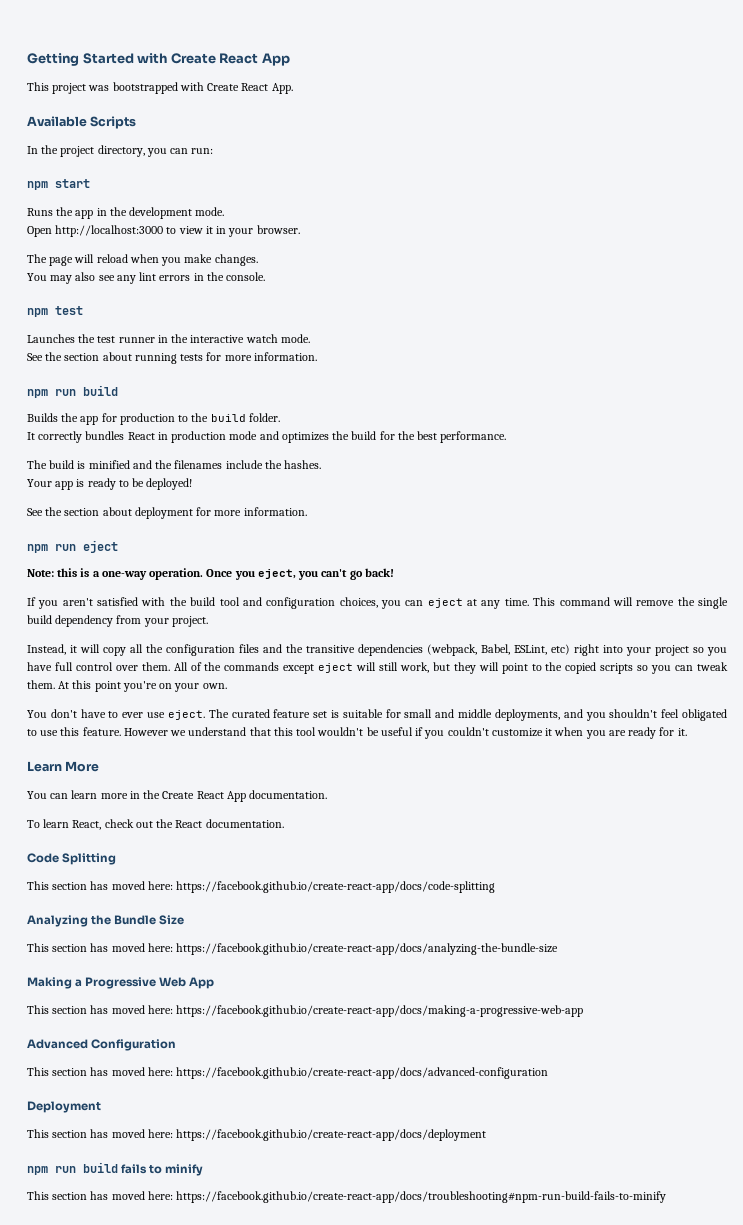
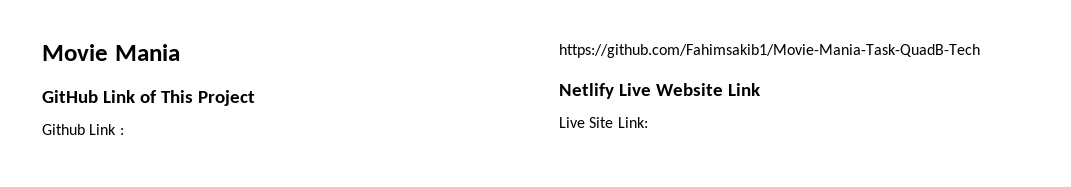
[27,53,290,66] [27,82,293,94] [27,116,137,129] [27,145,214,157] [27,179,90,190] [27,207,225,219] [27,225,300,237] [27,254,258,266] [27,272,266,284] [27,306,83,317] [27,334,310,343] [27,352,317,364] [27,385,118,398] [27,413,280,425] [27,431,507,443] [27,460,322,469] [27,478,193,490] [27,507,307,519] [27,540,118,553] [27,568,394,580] [27,597,729,609] [27,615,208,627] [27,644,727,656] [27,662,728,674] [27,680,227,692] [27,709,728,721] [27,727,687,739] [27,761,100,772] [27,790,328,802] [27,819,284,830] [27,853,117,865] [27,881,496,893] [27,915,185,927] [27,943,559,955] [27,977,215,989] [27,1005,584,1017] [27,1039,177,1051] [27,1067,549,1079] [27,1101,101,1113] [27,1129,487,1141] [27,1162,204,1176] [27,1191,667,1203] Getting Started with Create React App // This project was bootstrapped with Create React App. // Available Scripts // In the project directory, you can run: // npm start // Runs the app in the development mode. // Open http://localhost:3000 to view it in your browser. // The page will reload when you make changes. // You may also see any lint errors in the console. // npm test // Launches the test runner in the interactive watch mode. // See the section about running tests for more information. // npm run build // Builds the app for production to the build folder. // It correctly bundles React in production mode and optimizes the build for the best performance. // The build is minified and the filenames include the hashes. // Your app is ready to be deployed! // See the section about deployment for more information. // npm run eject // Note: this is a one-way operation. Once you eject, you can't go back! // If you aren't satisfied with the build tool and configuration choices, you can eject at any time. This command will remove the single build dependency from your project. // Instead, it will copy all the configuration files and the transitive dependencies (webpack, Babel, ESLint, etc) right into your project so you have full control over them. All of the commands except eject will still work, but they will point to the copied scripts so you can tweak them. At this point you're on your own. // You don't have to ever use eject. The curated feature set is suitable for small and middle deployments, and you shouldn't feel obligated to use this feature. However we understand that this tool wouldn't be useful if you couldn't customize it when you are ready for it. // Learn More // You can learn more in the Create React App documentation. // To learn React, check out the React documentation. // Code Splitting // This section has moved here: https://facebook.github.io/create-react-app/docs/code-splitting // Analyzing the Bundle Size // This section has moved here: https://facebook.github.io/create-react-app/docs/analyzing-the-bundle-size // Making a Progressive Web App // This section has moved here: https://facebook.github.io/create-react-app/docs/making-a-progressive-web-app // Advanced Configuration // This section has moved here: https://facebook.github.io/create-react-app/docs/advanced-configuration // Deployment // This section has moved here: https://facebook.github.io/create-react-app/docs/deployment // npm run build fails to minify // This section has moved here: https://facebook.github.io/create-react-app/docs/troubleshooting#npm-run-build-fails-to-minify -> [42,44,180,61] [42,90,255,106] [42,124,124,135] [559,44,980,58] [559,83,760,99] [559,117,648,128] Movie Mania // GitHub Link of This Project // Github Link : https://github.com/Fahimsakib1/Movie-Mania-Task-QuadB-Tech // Netlify Live Website Link // Live Site Link:

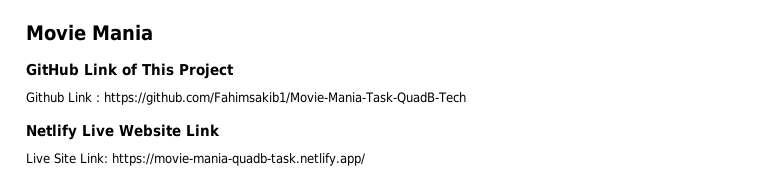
(648, 122) none -> [112,153,365,166] https://movie-mania-quadb-task.netlify.app/

